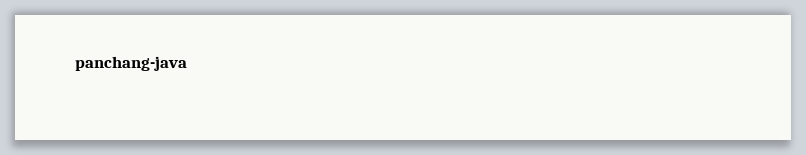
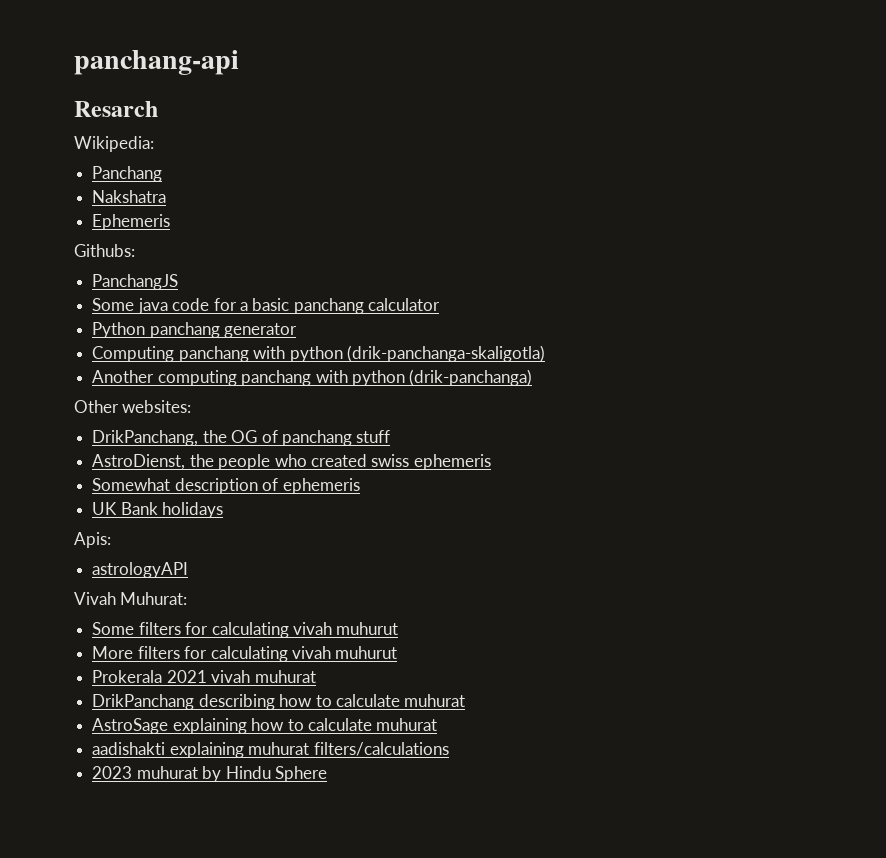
[75,56,187,71] panchang-java -> [74,50,239,75] [74,101,158,117] [74,136,154,152] [92,166,163,182] [92,190,167,203] [92,214,171,230] [74,244,135,257] [92,274,179,290] [92,298,441,314] [92,322,298,338] [92,345,545,362] [92,369,533,386] [74,400,192,413] [92,430,391,446] [92,454,491,470] [92,478,360,494] [92,502,224,518] [74,532,111,548] [92,562,189,578] [74,592,188,605] [92,622,399,638] [92,646,398,662] [92,670,316,683] [92,694,466,710] [92,718,438,734] [92,742,449,758] [92,766,327,782] panchang-api // Resarch // Wikipedia: // Panchang // Nakshatra // Ephemeris // Githubs: // PanchangJS // Some java code for a basic panchang calculator // Python panchang generator // Computing panchang with python (drik-panchanga-skaligotla) // Another computing panchang with python (drik-panchanga) // Other websites: // DrikPanchang, the OG of panchang stuff // AstroDienst, the people who created swiss ephemeris // Somewhat description of ephemeris // UK Bank holidays // Apis: // astrologyAPI // Vivah Muhurat: // Some filters for calculating vivah muhurut // More filters for calculating vivah muhurut // Prokerala 2021 vivah muhurat // DrikPanchang describing how to calculate muhurat // AstroSage explaining how to calculate muhurat // aadishakti explaining muhurat filters/calculations // 2023 muhurat by Hindu Sphere

